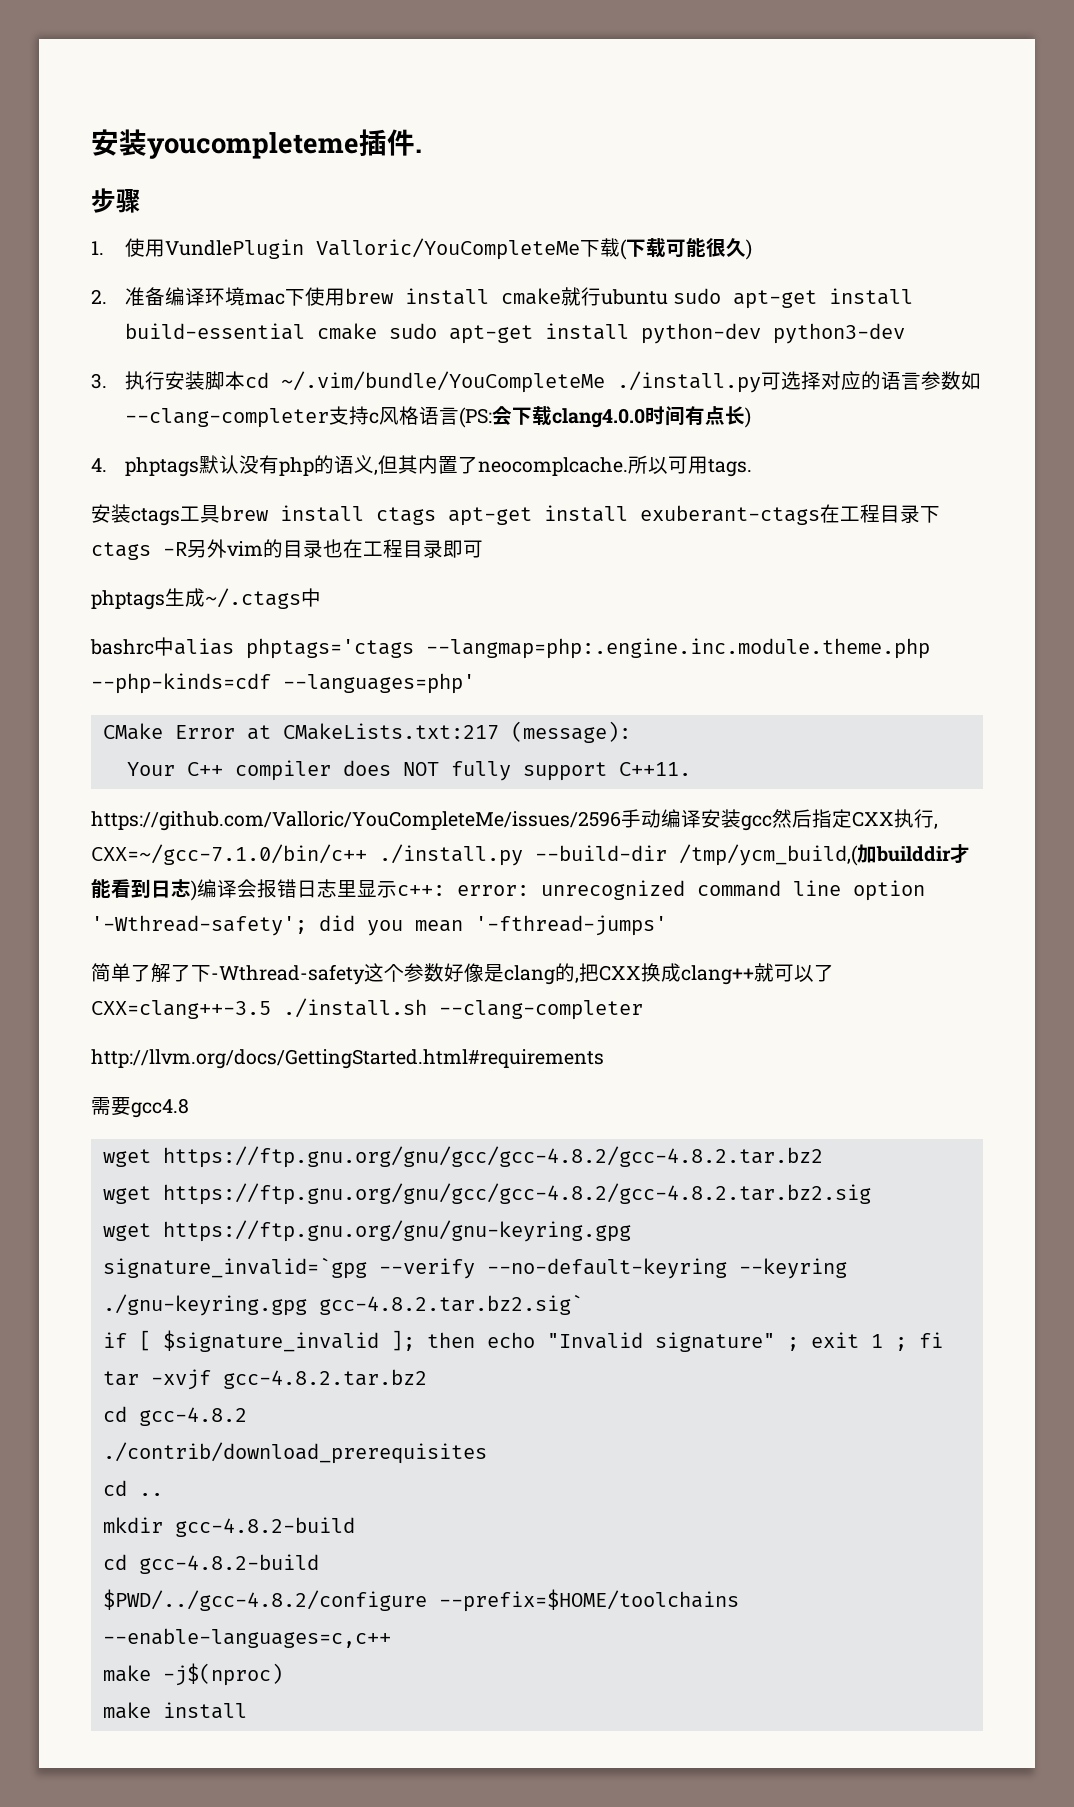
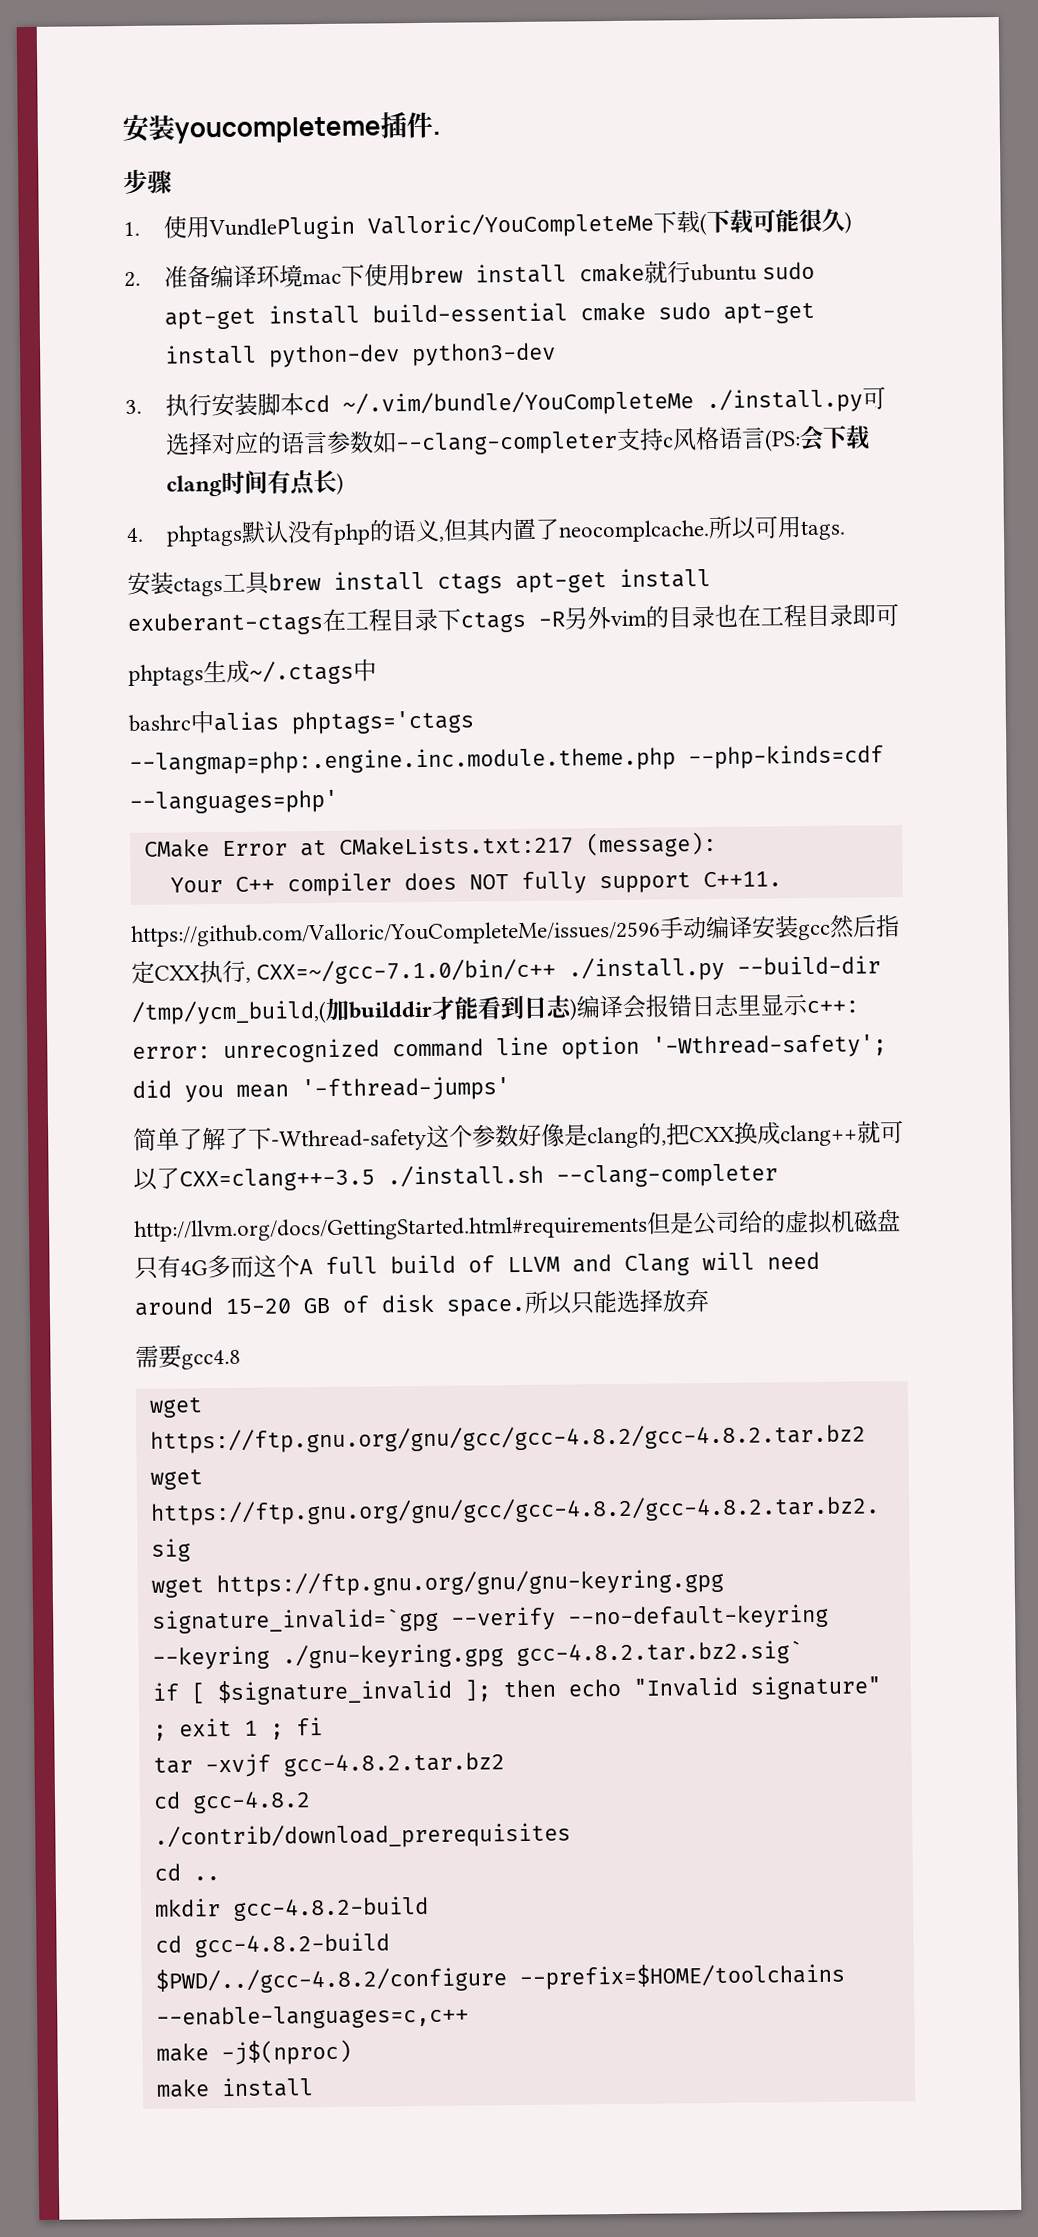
[551,408,645,428] clang4.0.0 -> [166,475,223,497] clang
(604, 1059) none -> [646,1209,901,1236] [134,1251,820,1280] [134,1289,710,1317] 但是公司给的虚拟机磁盘只有4G多而这个A full build of LLVM and Clang will need around 15-20 GB of disk space.所以只能选择放弃

